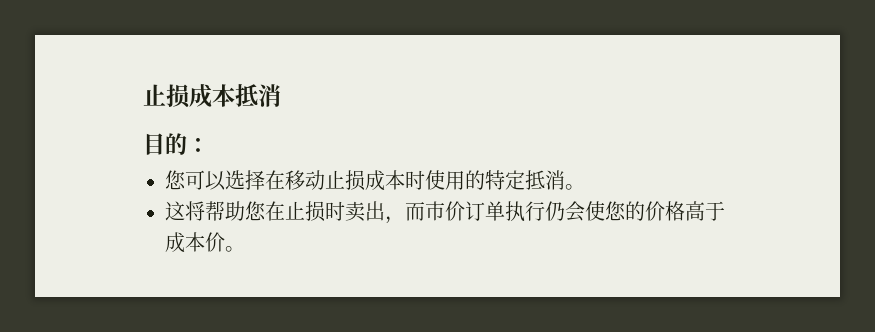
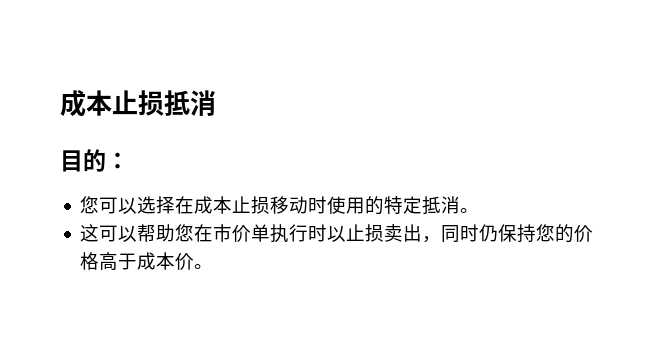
[143,84,235,108] 止损成本 -> [60,90,164,117] 成本止损
[285,170,405,191] 移动止损成本 -> [194,196,309,214] 成本止损移动
[185,201,205,221] 将 -> [99,225,138,242] 可以
[285,201,605,224] 止损时卖出，而市价订单执行仍会使 -> [213,224,537,243] 市价单执行时以止损卖出，同时仍保持

